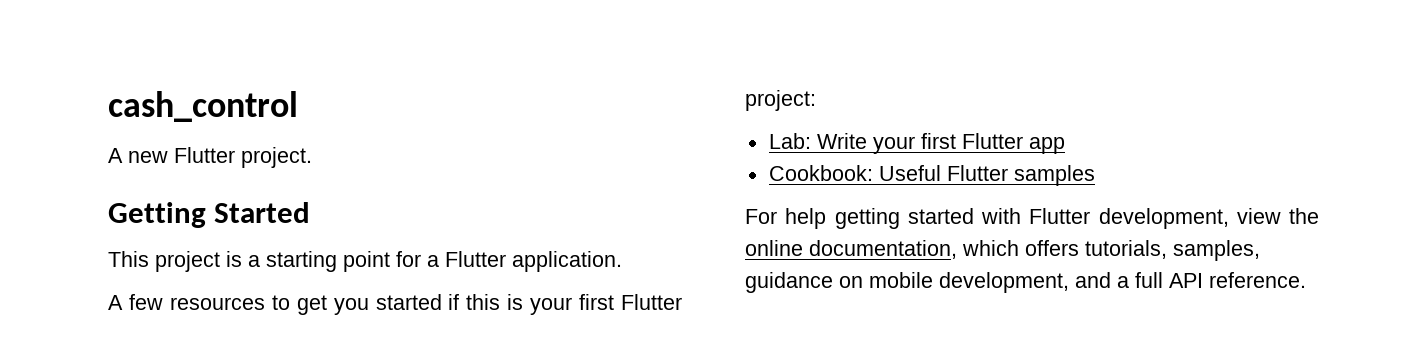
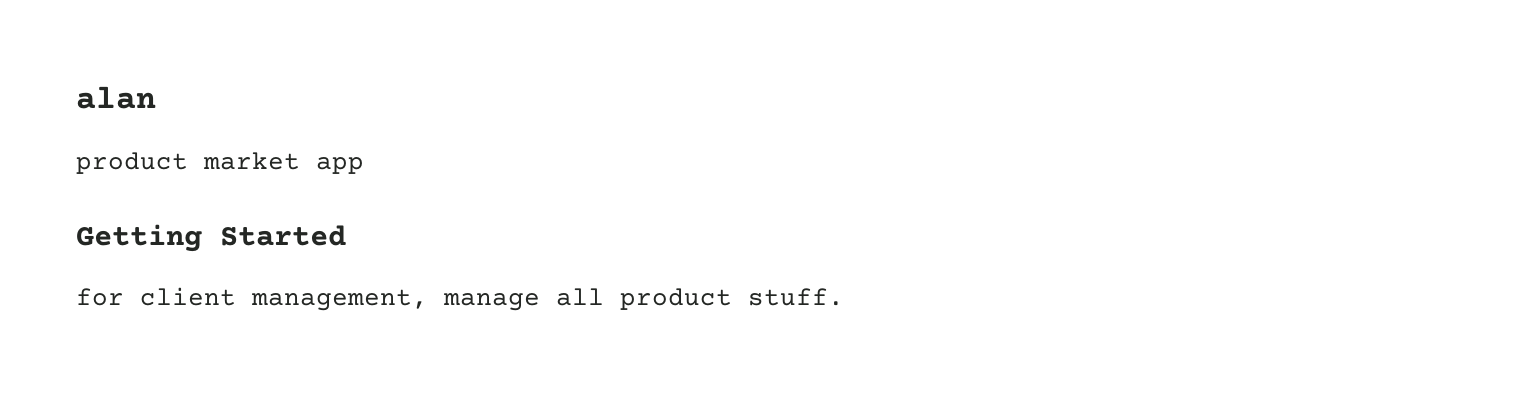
[108,91,298,122] [108,147,312,168] [108,202,311,228] [108,251,622,272] [108,294,683,315] [745,90,816,111] [768,133,1065,154] [768,165,1095,186] [745,208,1319,229] [745,240,1260,261] [745,272,1306,293] cash_control // A new Flutter project. // Getting Started // This project is a starting point for a Flutter application. // A few resources to get you started if this is your first Flutter project: // Lab: Write your first Flutter app // Cookbook: Useful Flutter samples // For help getting started with Flutter development, view the online documentation, which offers tutorials, samples, guidance on mobile development, and a full API reference. -> [76,86,156,109] [76,152,364,174] [76,224,346,252] [76,287,844,311] alan // product market app // Getting Started // for client management, manage all product stuff.

